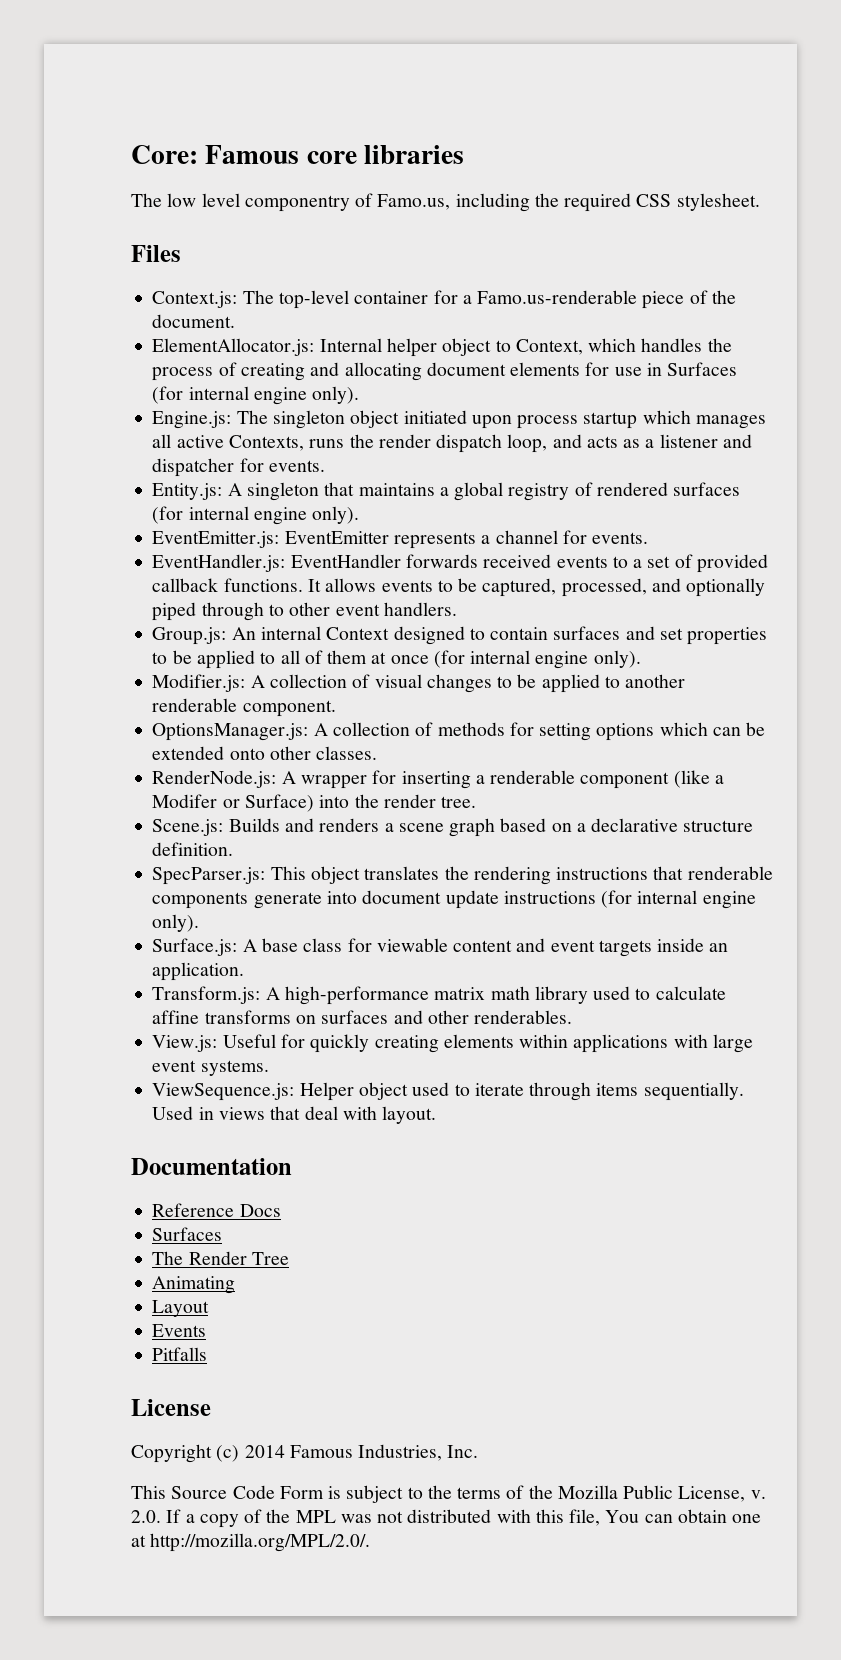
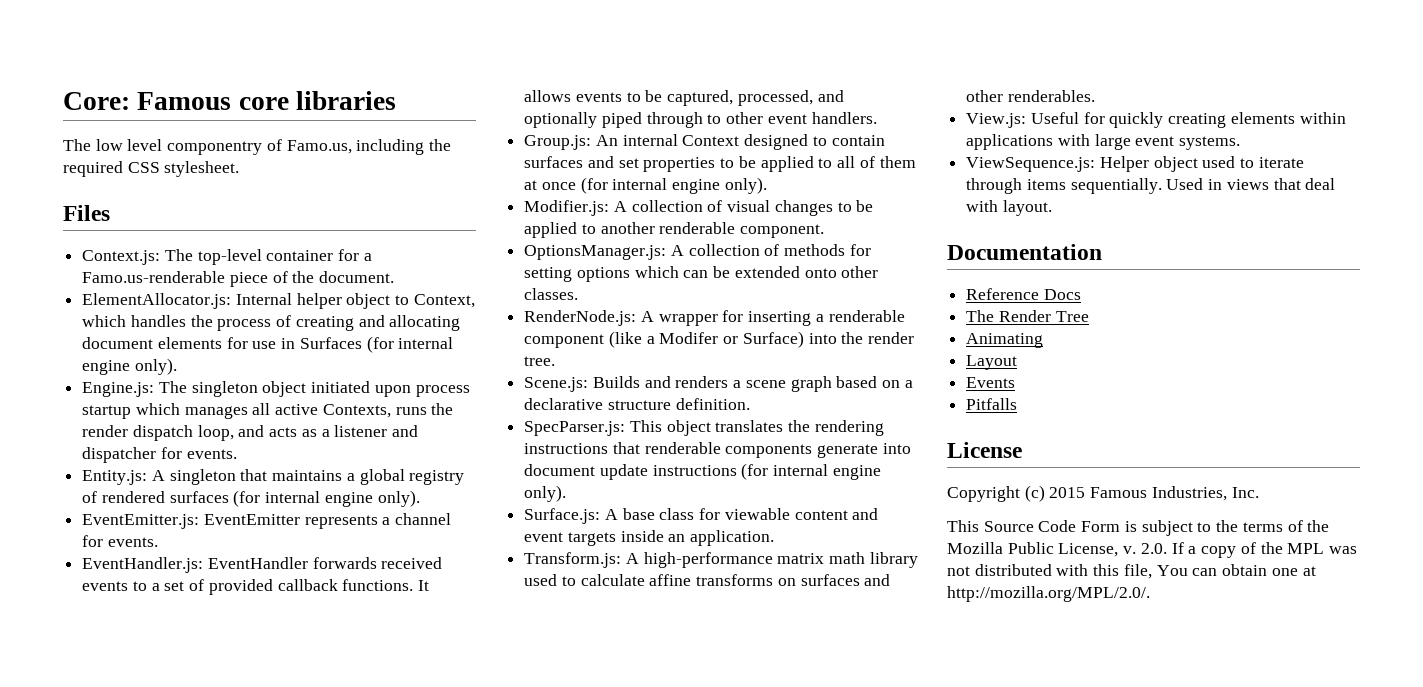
[152,1227,223,1241] // Surfaces -> (1081, 294) none
[244,1445,285,1458] 2014 -> [1049,487,1086,498] 2015

